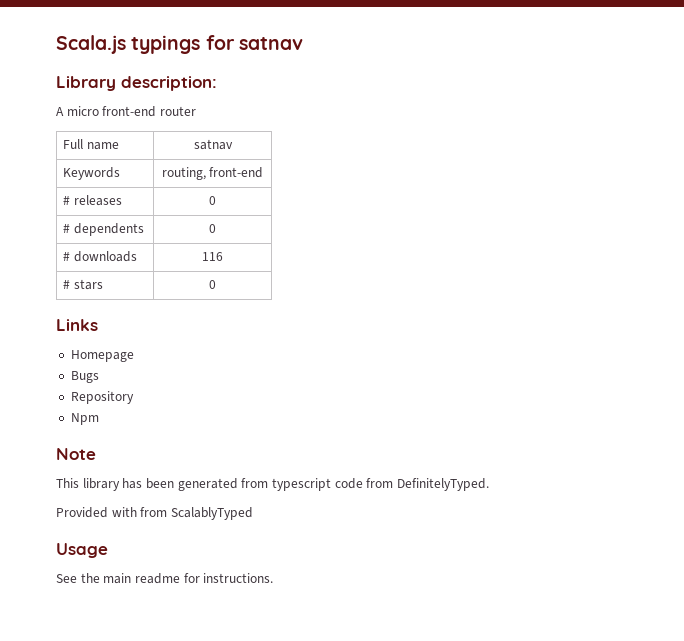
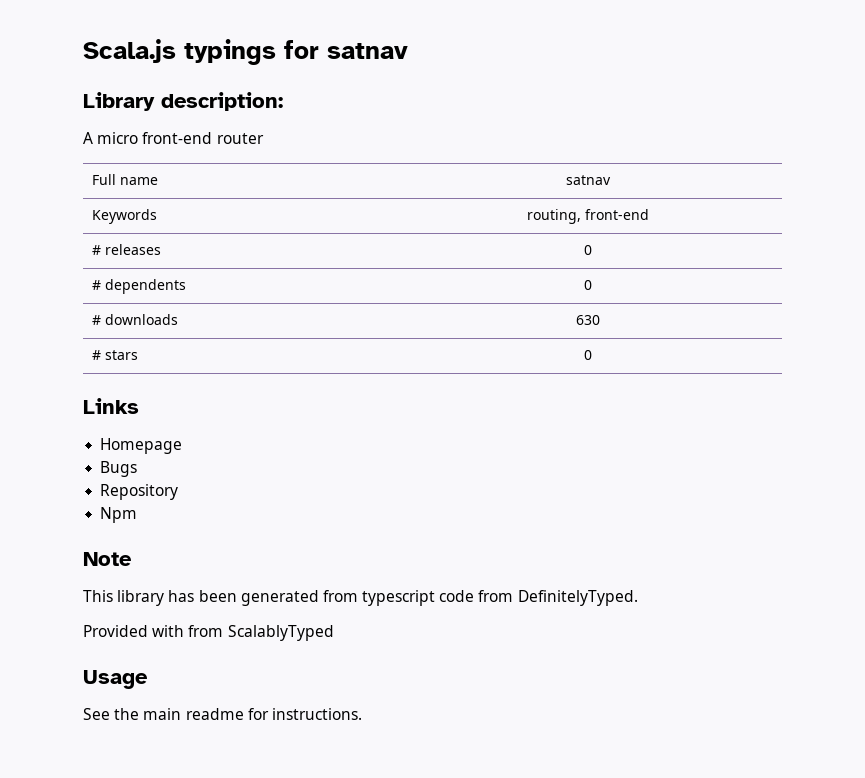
[202,252,223,261] 116 -> [575,315,600,325] 630

